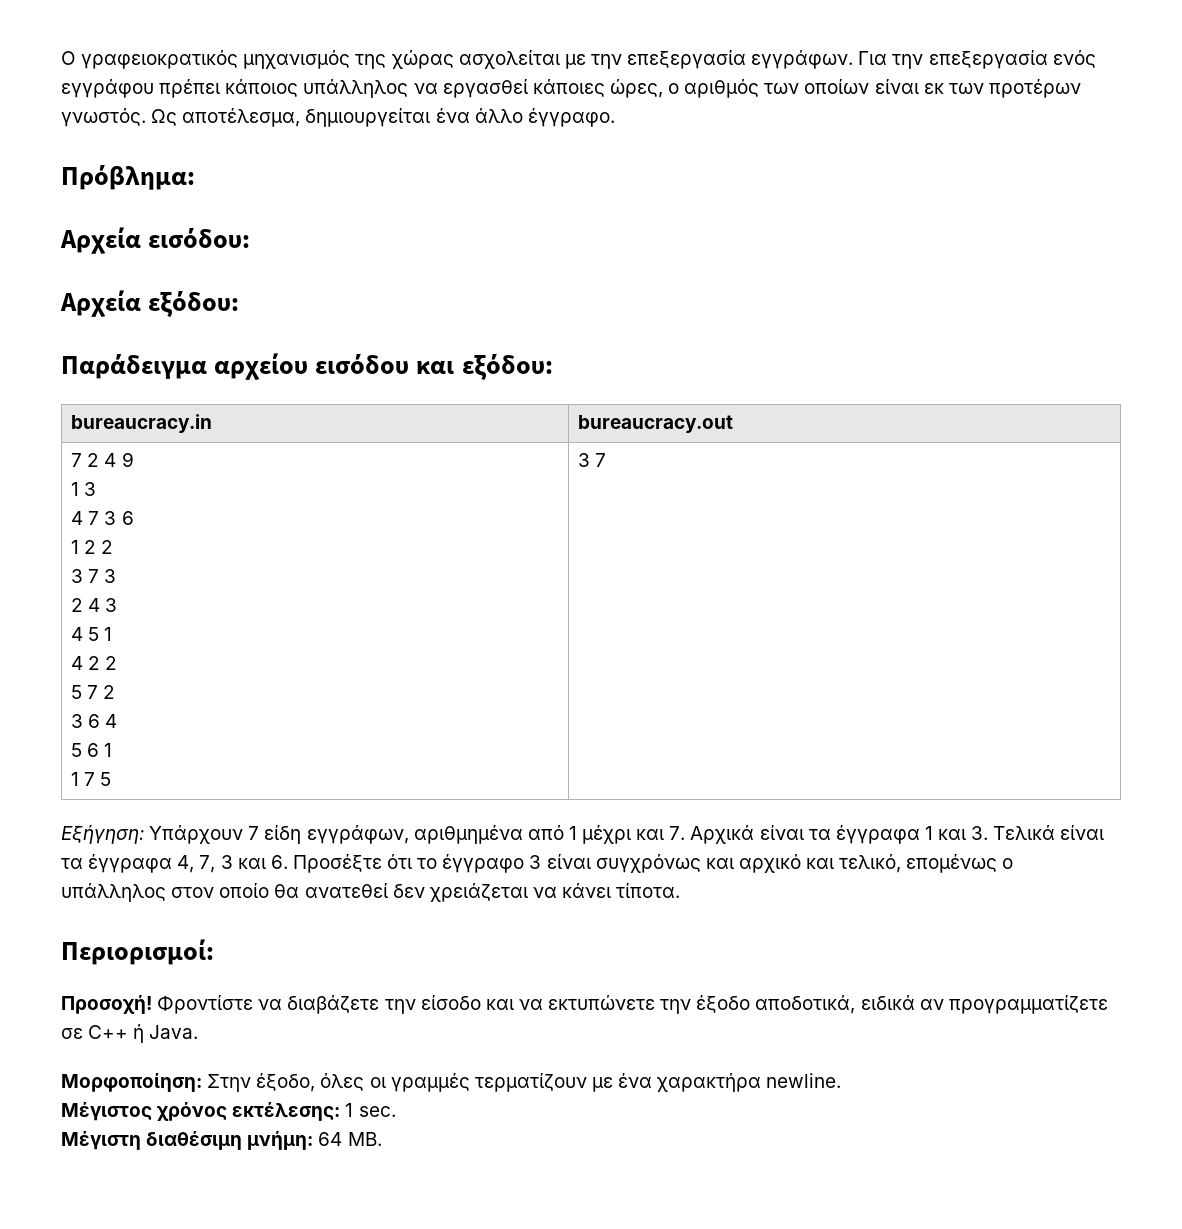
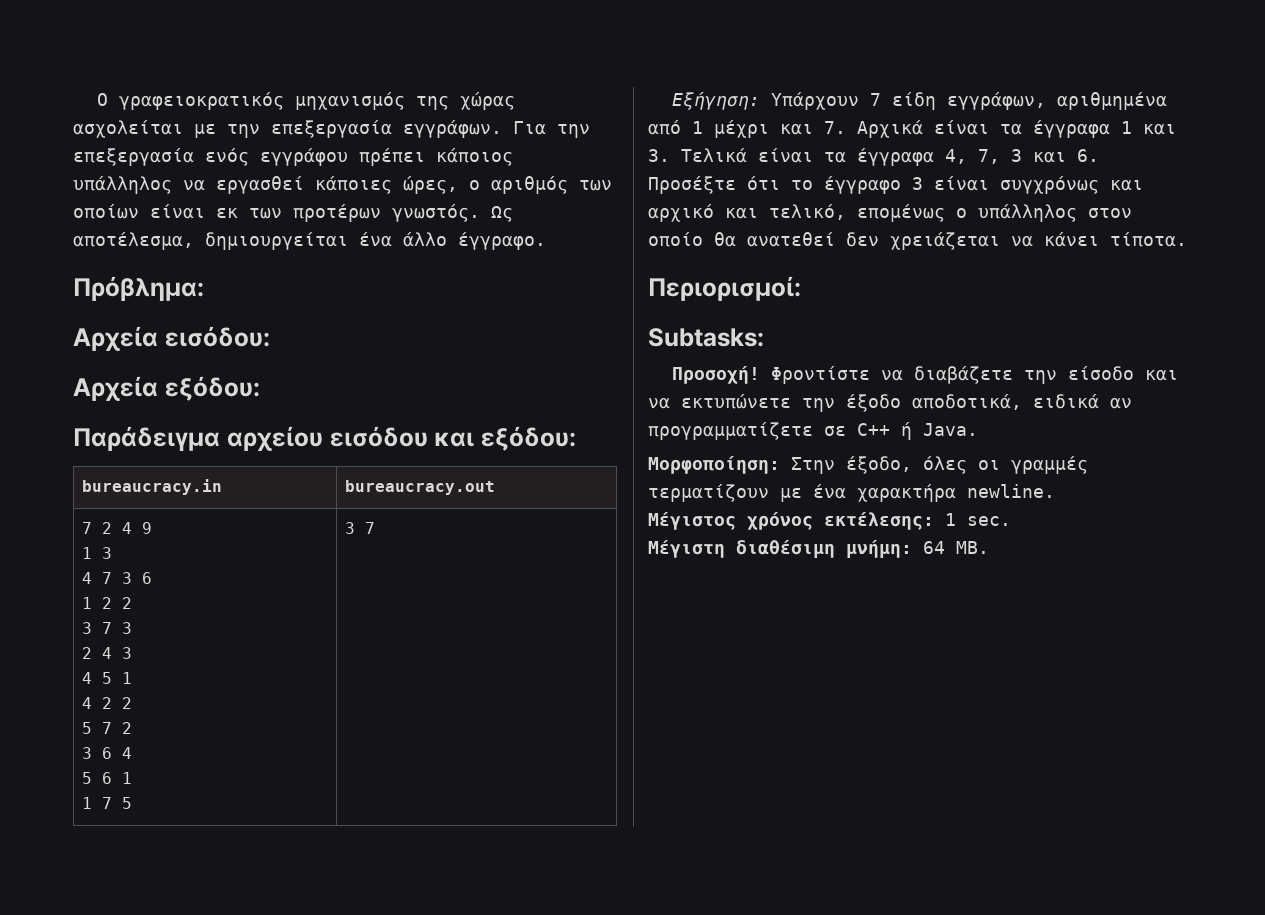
(214, 952) none -> [648,328,764,347] // Subtasks:

